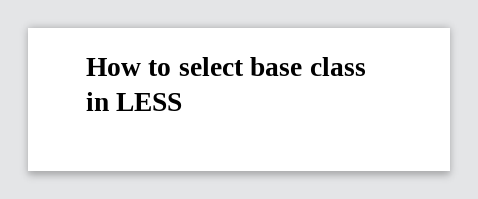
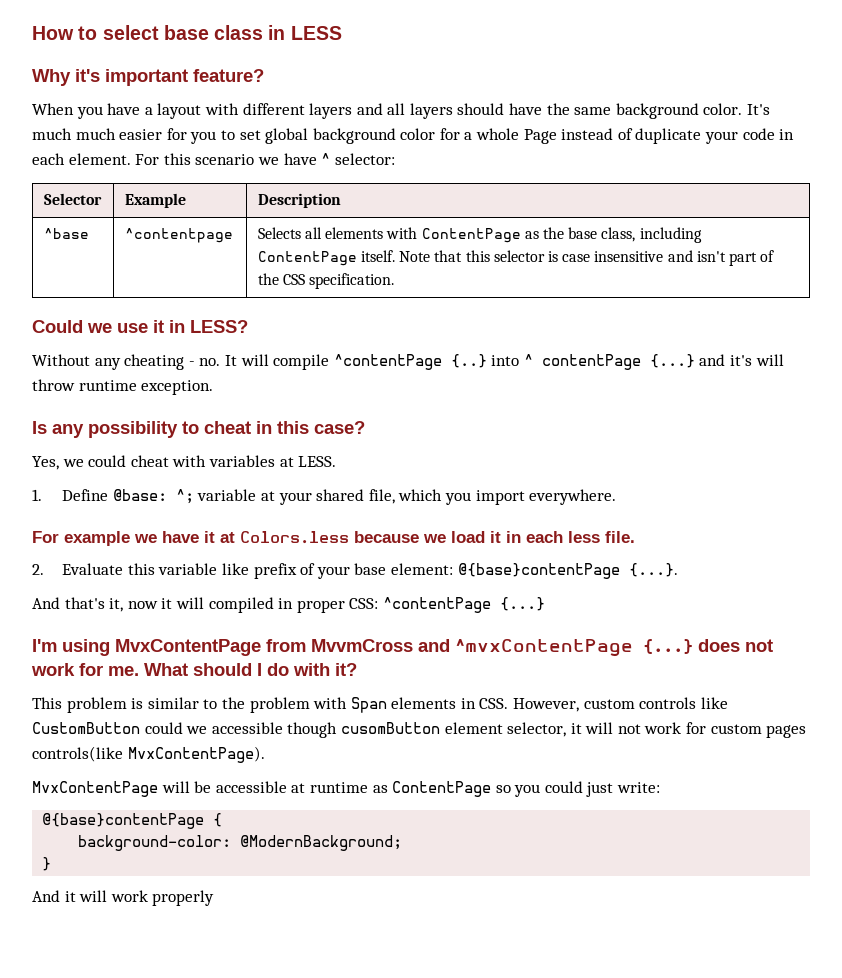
(183, 102) none -> [32,69,264,86] [32,103,771,119] [32,128,795,144] [32,153,395,165] [43,193,102,205] [124,193,186,208] [257,193,341,208] [43,228,89,239] [124,228,233,243] [257,227,702,243] [257,250,775,266] [257,273,395,289] [32,320,248,333] [32,354,784,370] [32,379,214,395] [32,421,365,438] [32,455,337,470] [32,489,617,505] [32,531,635,546] [32,563,678,579] [32,597,545,613] [32,639,773,657] [31,663,357,676] [32,697,728,713] [32,722,807,738] [32,746,265,763] [32,781,661,797] [42,813,223,829] [78,835,403,851] [42,857,52,871] [32,890,215,906] // Why it's important feature? // When you have a layout with different layers and all layers should have the same background color. It's much much easier for you to set global background color for a whole Page instead of duplicate your code in each element. For this scenario we have ^ selector: // Selector | Example | Description // ^base | ^contentpage | Selects all elements with ContentPage as the base class, including ContentPage itself. Note that this selector is case insensitive and isn't part of the CSS specification. // Could we use it in LESS? // Without any cheating - no. It will compile ^contentPage {..} into ^ contentPage {...} and it's will throw runtime exception. // Is any possibility to cheat in this case? // Yes, we could cheat with variables at LESS. // 1. Define @base: ^; variable at your shared file, which you import everywhere. // For example we have it at Colors.less because we load it in each less file. // 2. Evaluate this variable like prefix of your base element: @{base}contentPage {...}. // And that's it, now it will compiled in proper CSS: ^contentPage {...} // I'm using MvxContentPage from MvvmCross and ^mvxContentPage {...} does not work for me. What should I do with it? // This problem is similar to the problem with Span elements in CSS. However, custom controls like CustomButton could we accessible though cusomButton element selector, it will not work for custom pages controls(like MvxContentPage). // MvxContentPage will be accessible at runtime as ContentPage so you could just write: // @{base}contentPage { // background-color: @ModernBackground; // } // And it will work properly

